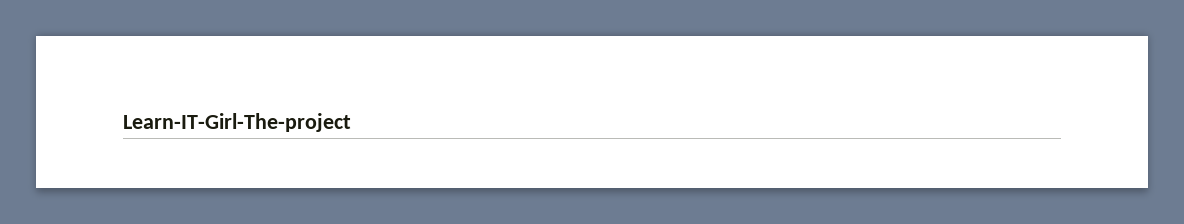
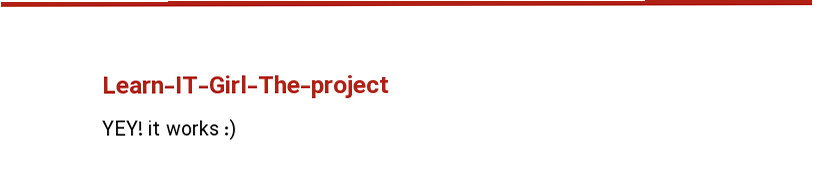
(351, 122) none -> [102,118,237,141] // YEY! it works :)

